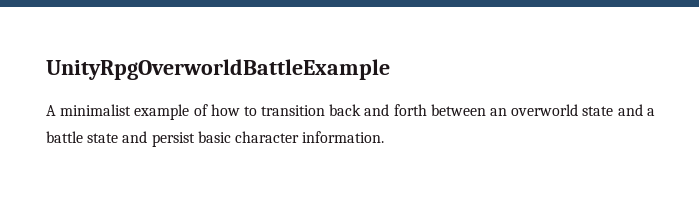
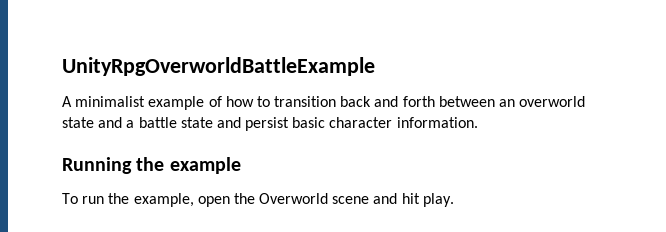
(385, 137) none -> [62,157,241,174] [62,193,454,207] // Running the example // To run the example, open the Overworld scene and hit play.

